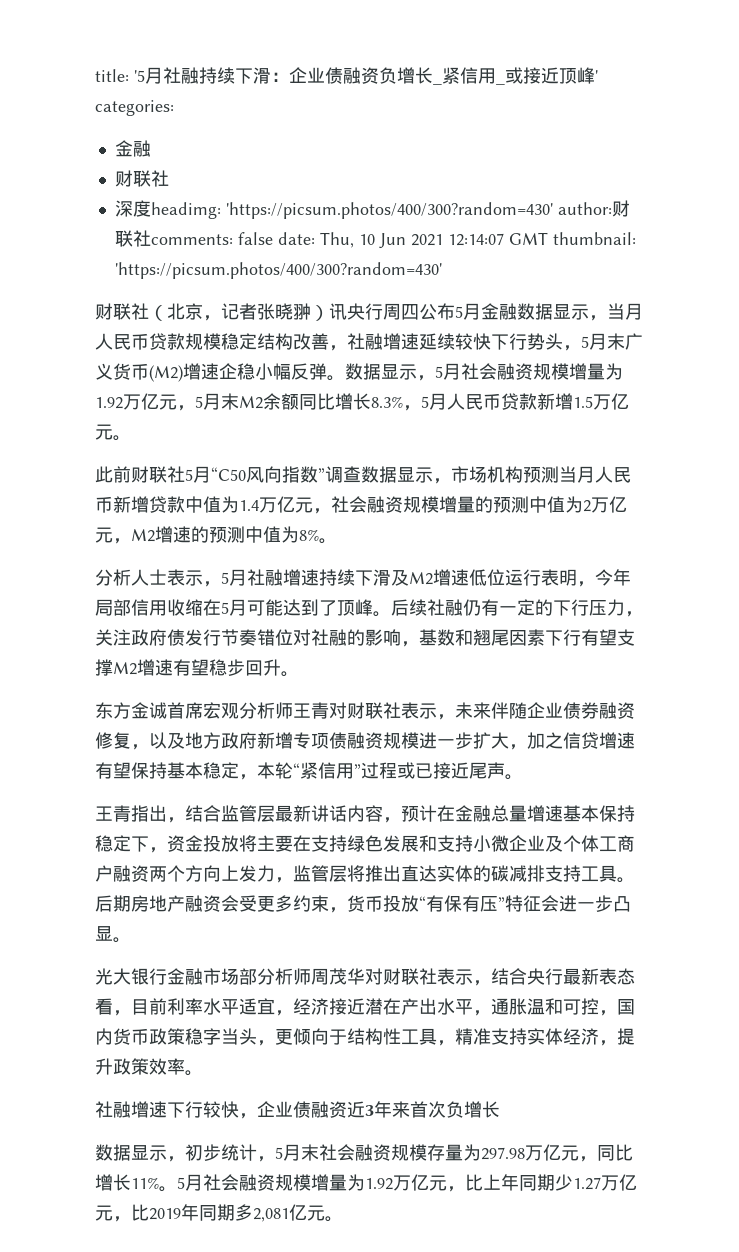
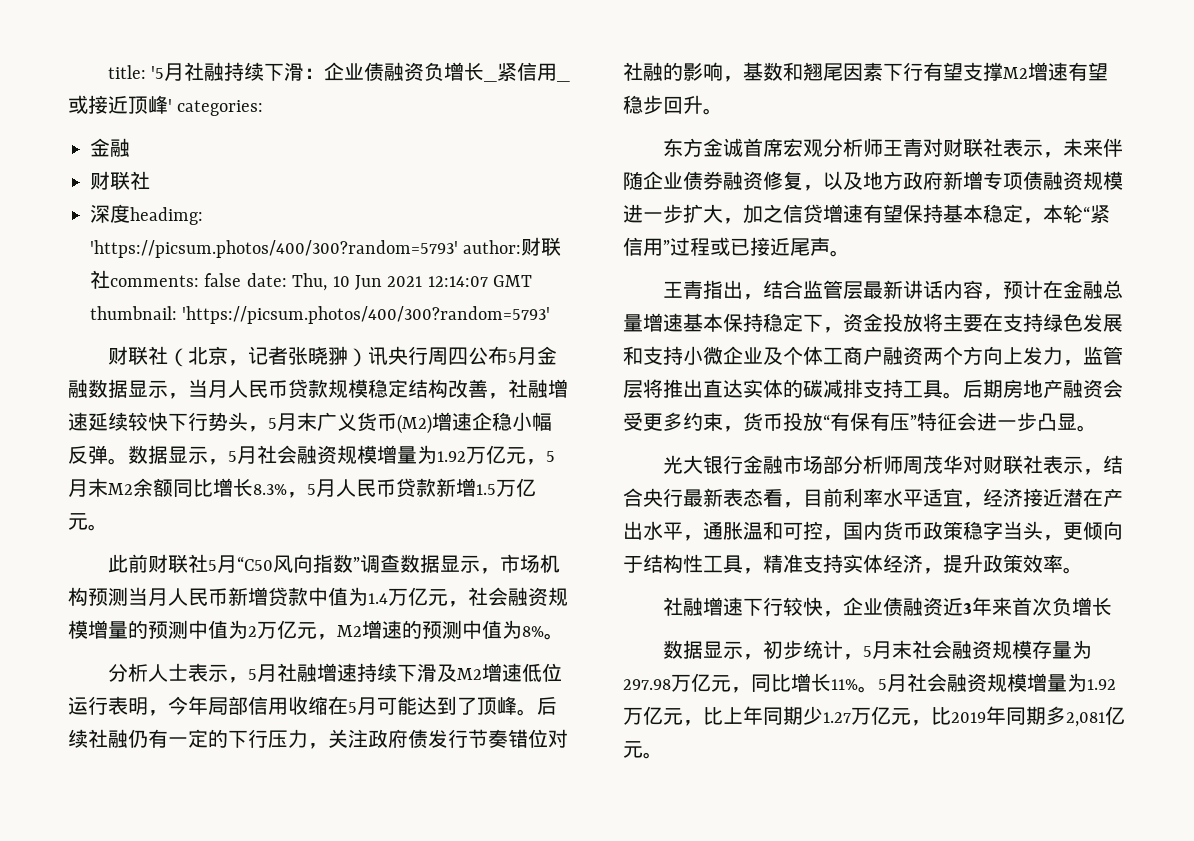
[225,202,553,219] 'https://picsum.photos/400/300?random=430' -> [90,240,458,258] 'https://picsum.photos/400/300?random=5793'
[114,262,442,279] 'https://picsum.photos/400/300?random=430' -> [182,306,551,324] 'https://picsum.photos/400/300?random=5793'

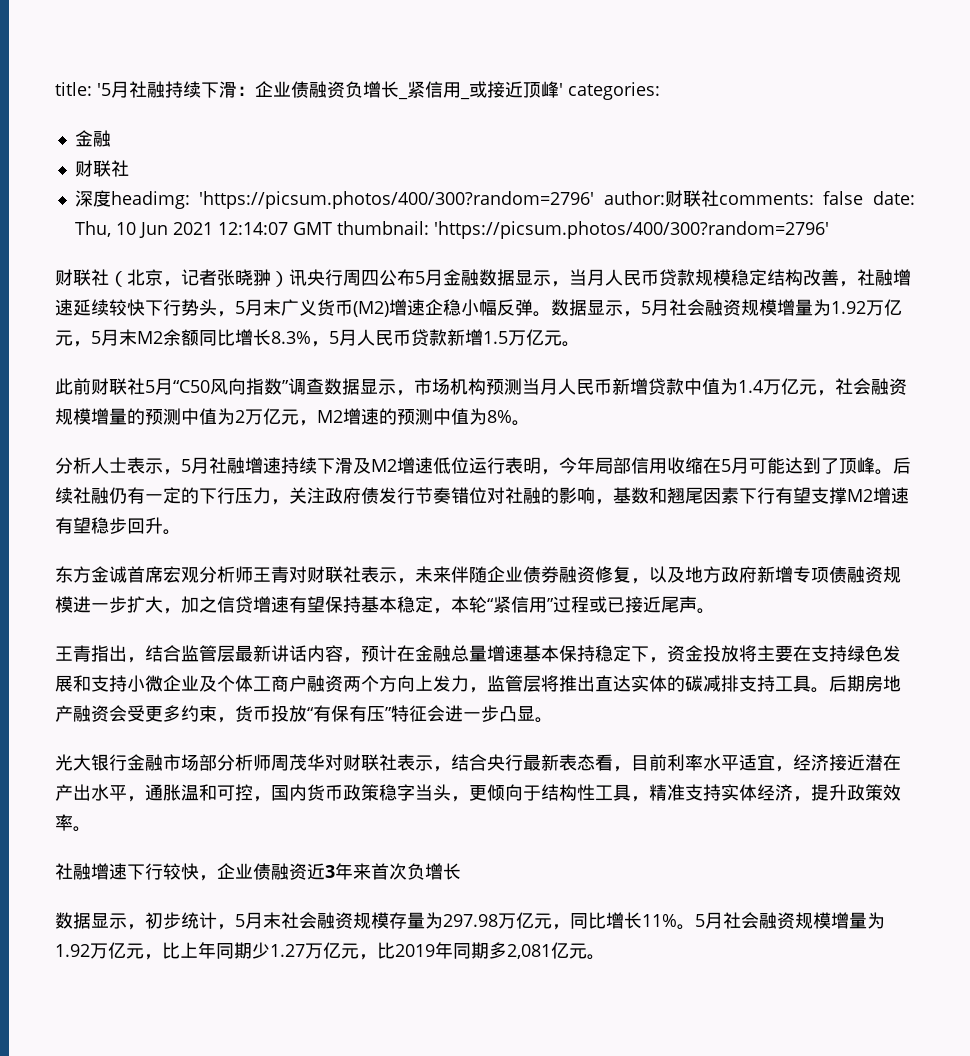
[90,240,458,258] 'https://picsum.photos/400/300?random=5793' -> [199,191,595,209] 'https://picsum.photos/400/300?random=2796'
[182,306,551,324] 'https://picsum.photos/400/300?random=5793' -> [433,221,829,239] 'https://picsum.photos/400/300?random=2796'

